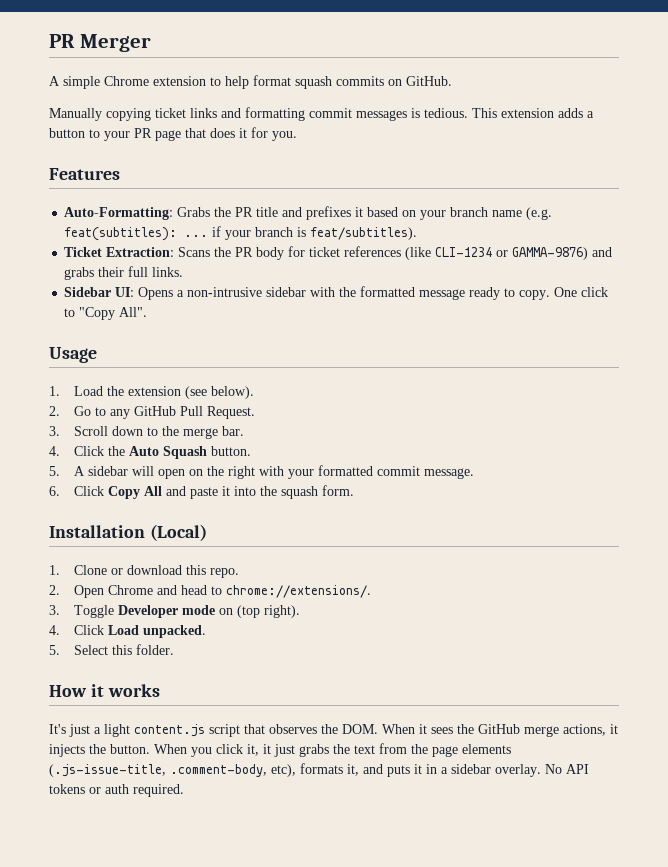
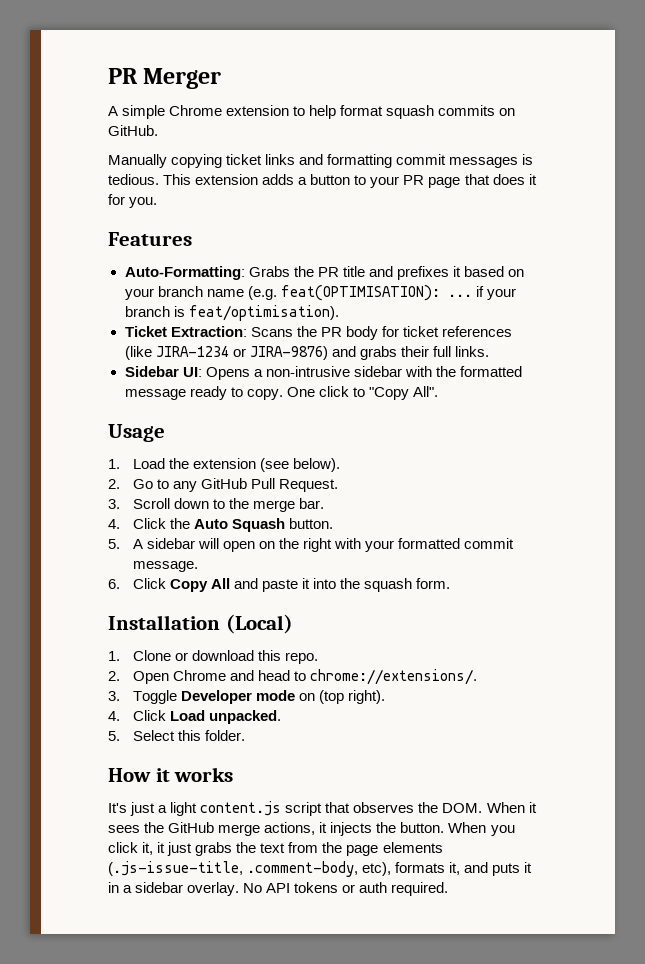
[64,227,178,241] feat(subtitles): -> [280,285,440,301] feat(OPTIMISATION):
[310,227,418,240] feat/subtitles). -> [188,305,339,321] feat/optimisation).
[435,247,589,260] CLI-1234 or GAMMA-9876) -> [155,346,328,360] JIRA-1234 or JIRA-9876)

